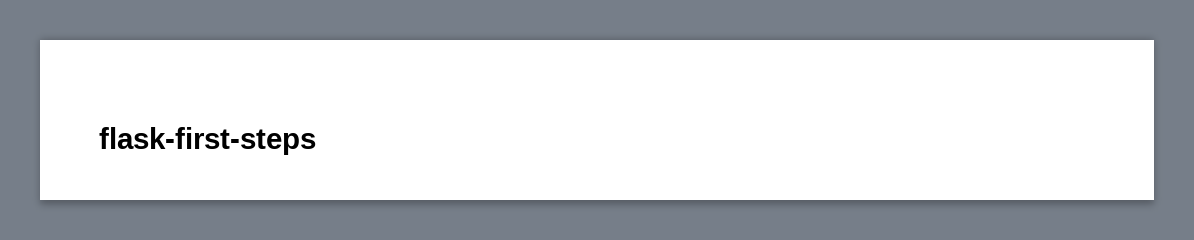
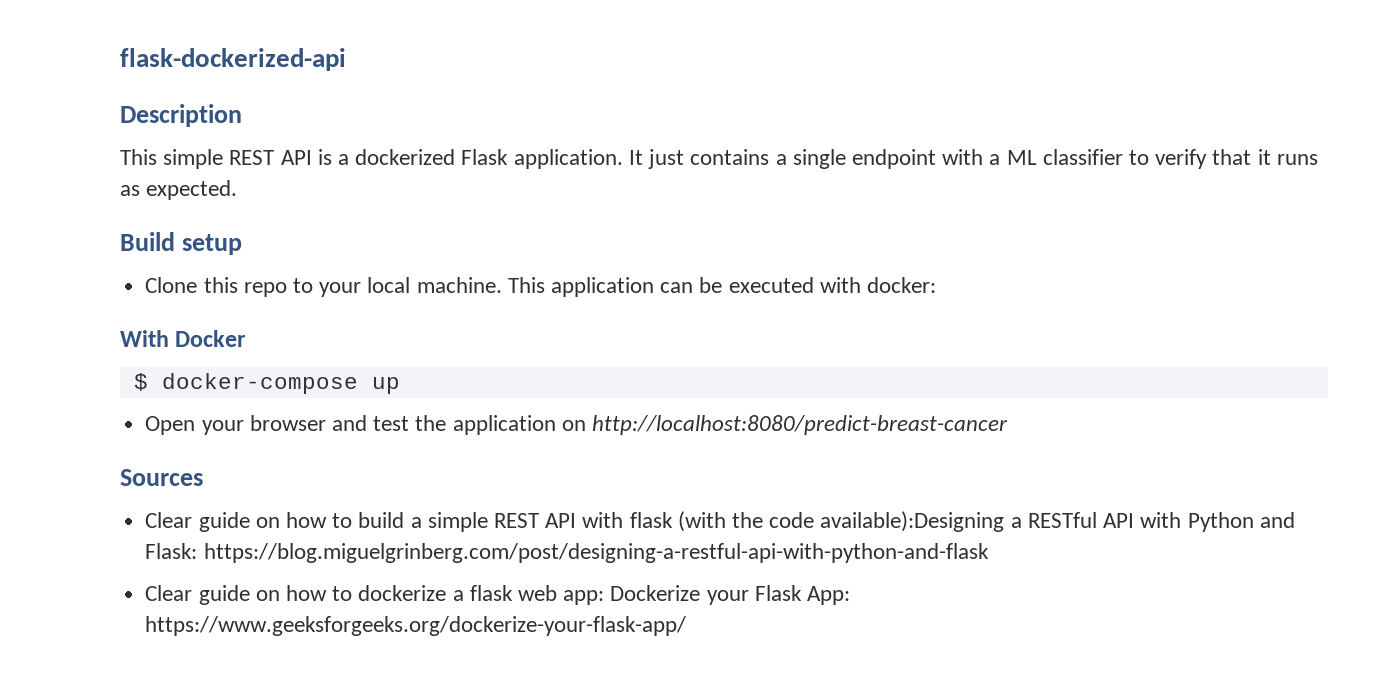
[99,127,316,155] flask-first-steps -> [120,48,346,71] [120,104,242,127] [120,149,1318,169] [120,180,238,200] [120,232,242,255] [145,277,937,297] [120,330,247,347] [133,373,400,394] [145,415,1008,435] [120,469,203,486] [145,511,1295,532] [145,543,989,563] [145,585,851,605] [145,616,687,636] flask-dockerized-api // Description // This simple REST API is a dockerized Flask application. It just contains a single endpoint with a ML classifier to verify that it runs as expected. // Build setup // Clone this repo to your local machine. This application can be executed with docker: // With Docker // $ docker-compose up // Open your browser and test the application on http://localhost:8080/predict-breast-cancer // Sources // Clear guide on how to build a simple REST API with flask (with the code available):Designing a RESTful API with Python and Flask: https://blog.miguelgrinberg.com/post/designing-a-restful-api-with-python-and-flask // Clear guide on how to dockerize a flask web app: Dockerize your Flask App: https://www.geeksforgeeks.org/dockerize-your-flask-app/

